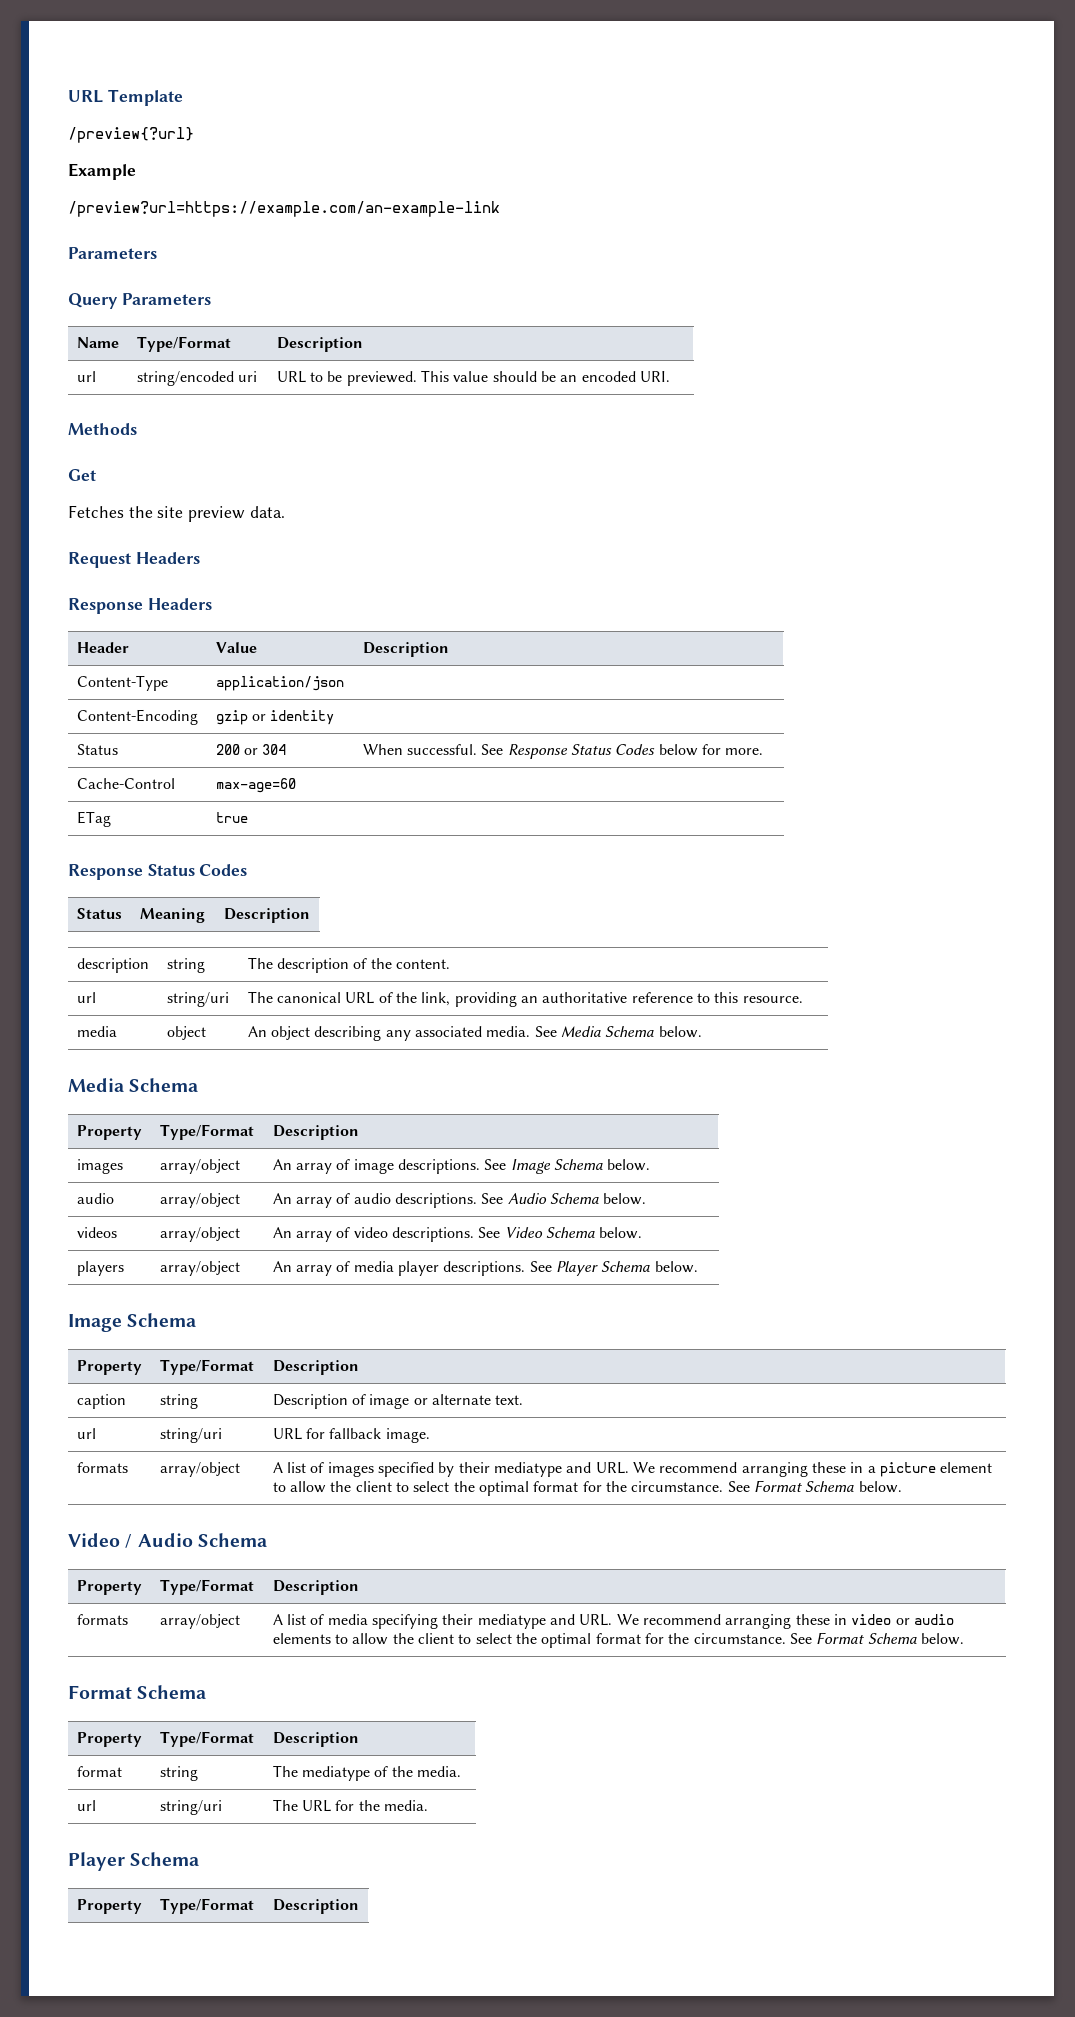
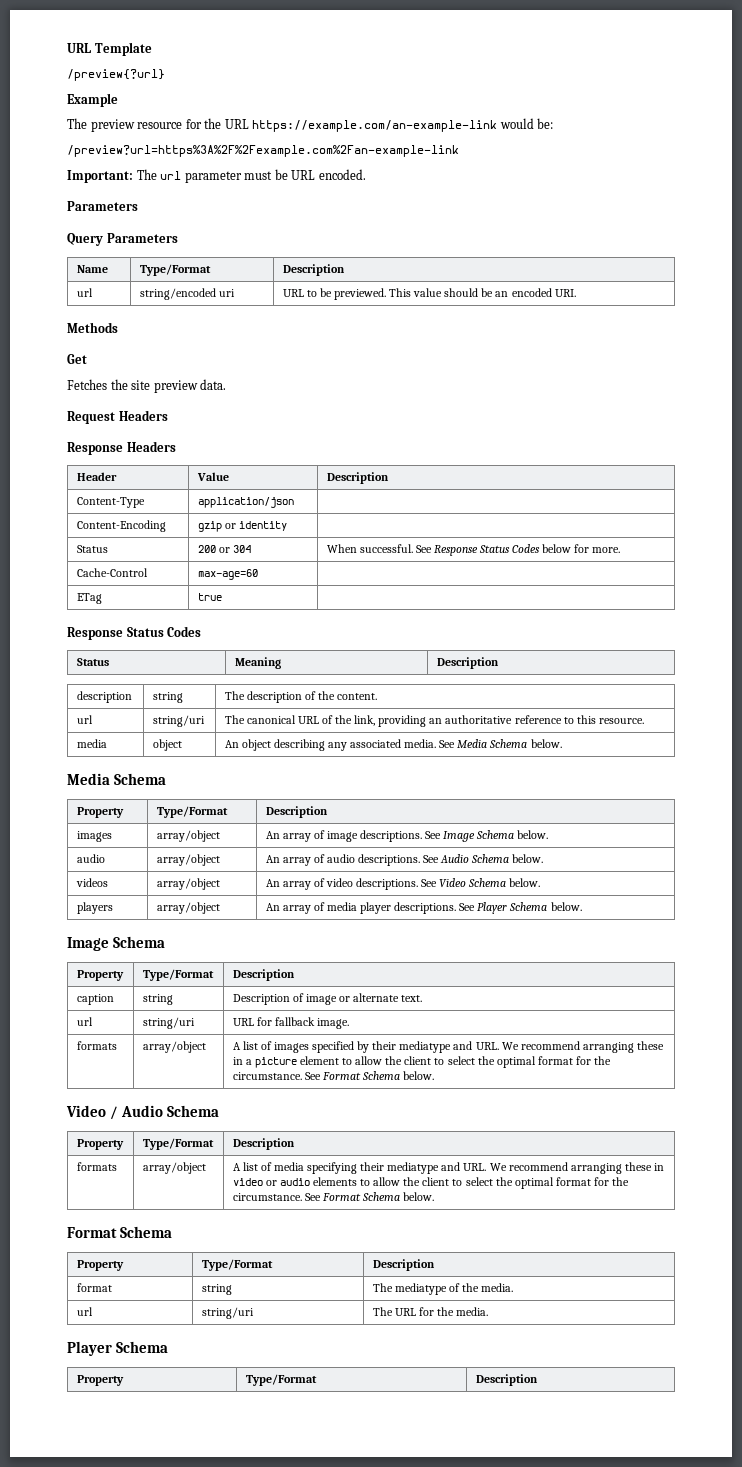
[68,201,500,217] /preview?url=https://example.com/an-example-link -> [67,118,554,132] [67,145,459,157] [67,169,366,183] The preview resource for the URL https://example.com/an-example-link would be: // /preview?url=https%3A%2F%2Fexample.com%2Fan-example-link // Important: The url parameter must be URL encoded.

